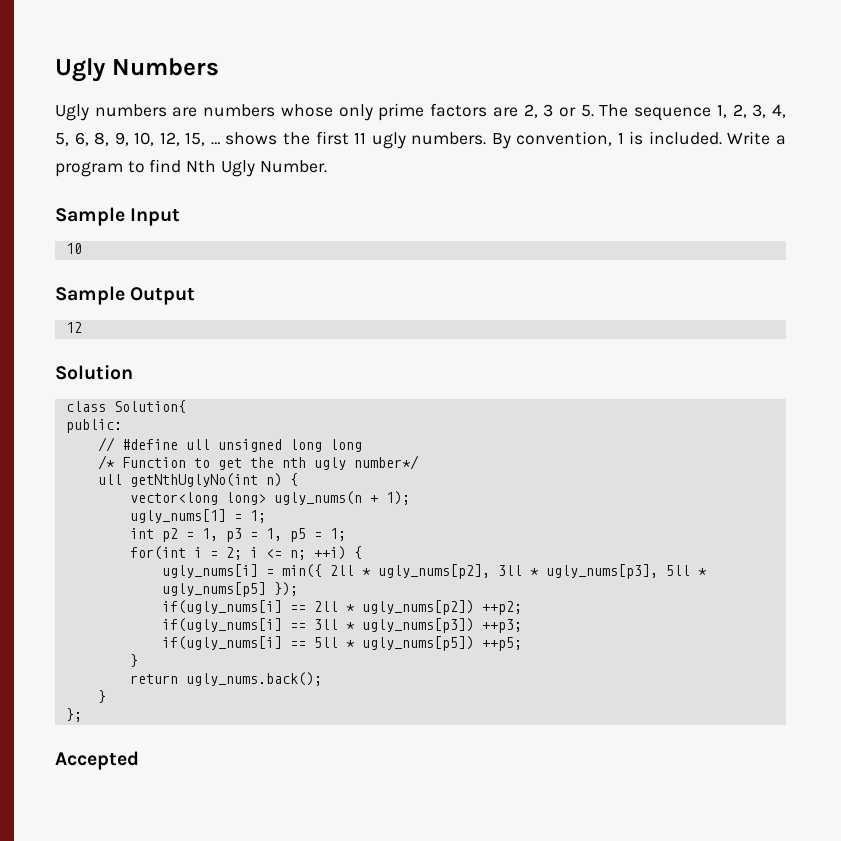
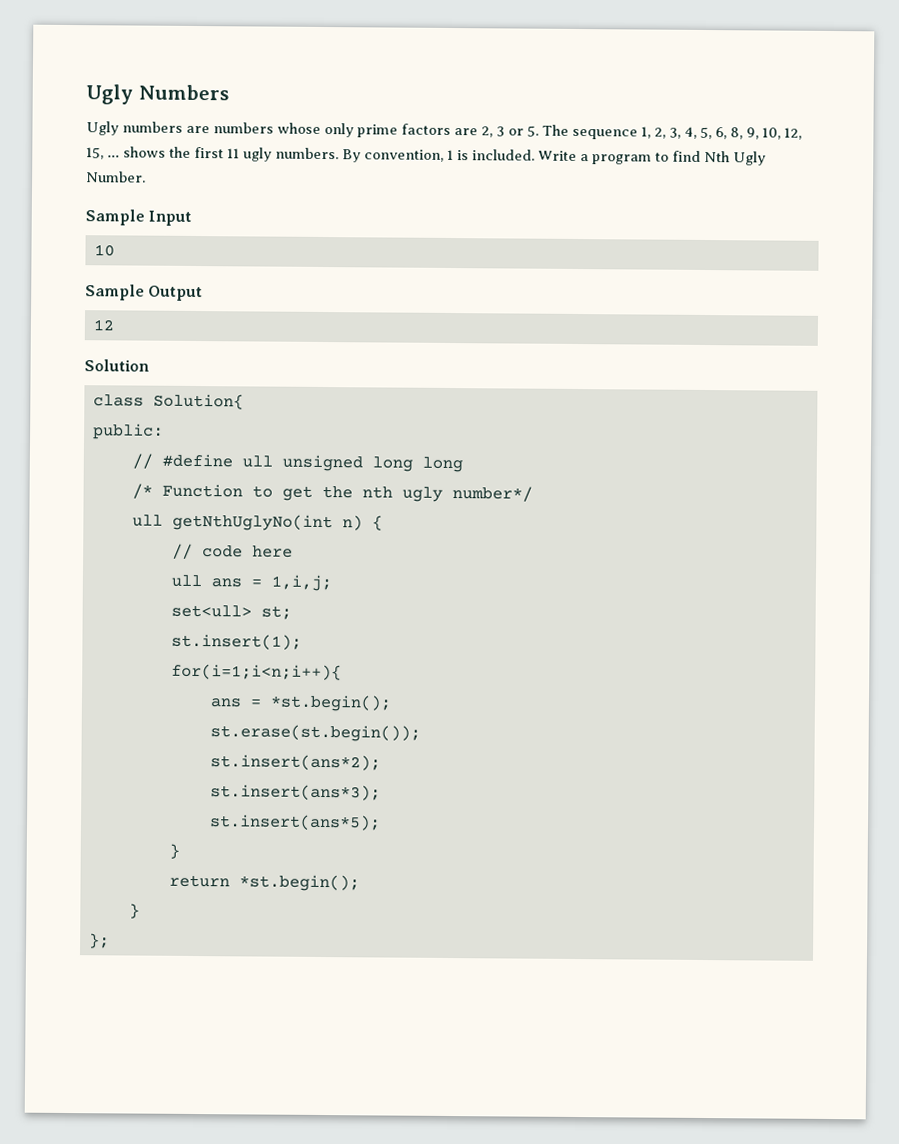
[129,491,410,505] [129,509,266,523] [129,528,346,542] [129,546,362,560] [161,564,707,579] [161,582,298,597] [161,600,522,615] [161,618,522,633] [161,636,522,651] vector<long long> ugly_nums(n + 1); // ugly_nums[1] = 1; // int p2 = 1, p3 = 1, p5 = 1; // for(int i = 2; i <= n; ++i) { // ugly_nums[i] = min({ 2ll * ugly_nums[p2], 3ll * ugly_nums[p3], 5ll * ugly_nums[p5] }); // if(ugly_nums[i] == 2ll * ugly_nums[p2]) ++p2; // if(ugly_nums[i] == 3ll * ugly_nums[p3]) ++p3; // if(ugly_nums[i] == 5ll * ugly_nums[p5]) ++p5; -> [171,543,293,559] [170,574,332,592] [170,604,292,620] [170,633,302,650] [170,663,342,681] [209,694,392,712] [209,724,421,742] [209,754,381,771] [209,784,381,801] [208,814,381,831] // code here // ull ans = 1,i,j; // set<ull> st; // st.insert(1); // for(i=1;i<n;i++){ // ans = *st.begin(); // st.erase(st.begin()); // st.insert(ans*2); // st.insert(ans*3); // st.insert(ans*5);
[185,672,322,686] ugly_nums.back(); -> [238,874,360,892] *st.begin();
[55,751,139,770] // Accepted -> (110, 941) none

